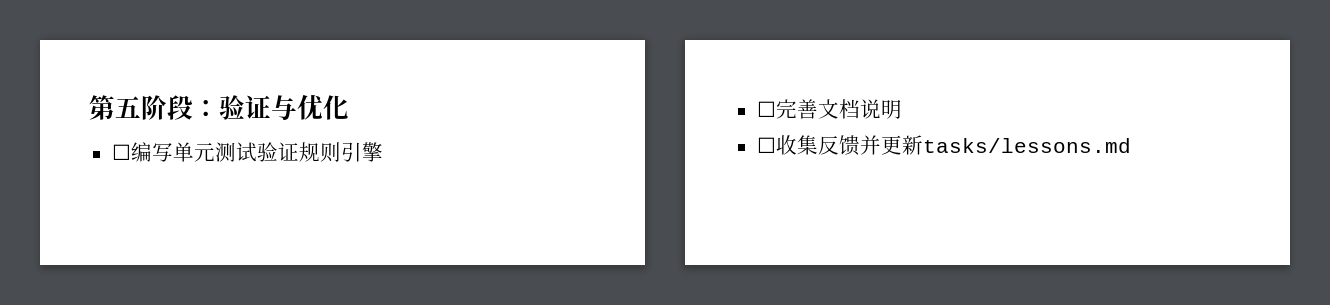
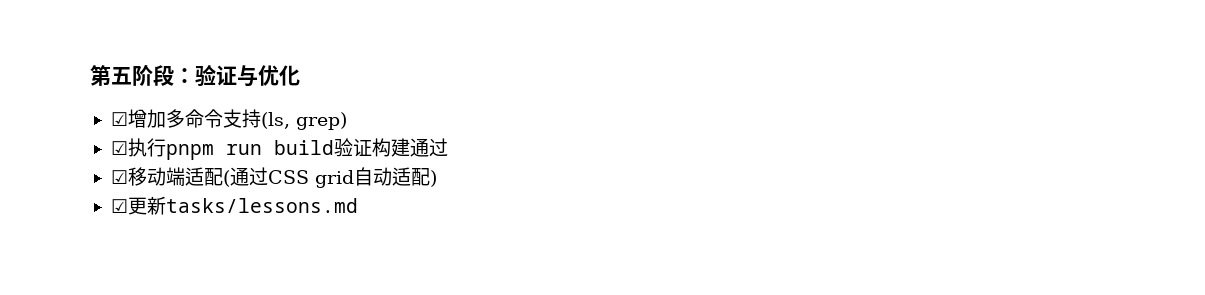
[111,142,383,162] [756,99,902,119] [756,135,881,156] ☐编写单元测试验证规则引擎 // ☐完善文档说明 // ☐收集反馈并 -> [110,109,347,130] [110,138,448,160] [110,167,437,188] [110,199,128,213] ☑增加多命令支持(ls, grep) // ☑执行pnpm run build验证构建通过 // ☑移动端适配(通过CSS grid自动适配) // ☑

